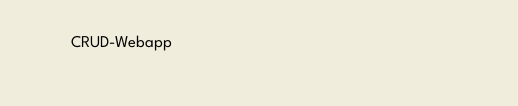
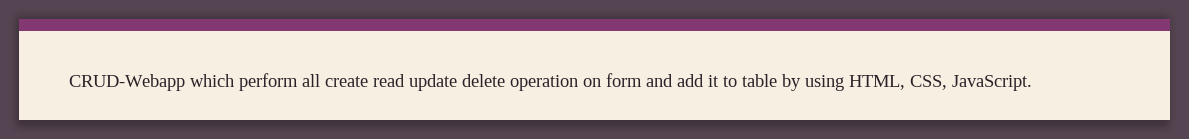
(172, 43) none -> [190,73,1032,91] which perform all create read update delete operation on form and add it to table by using HTML, CSS, JavaScript.

